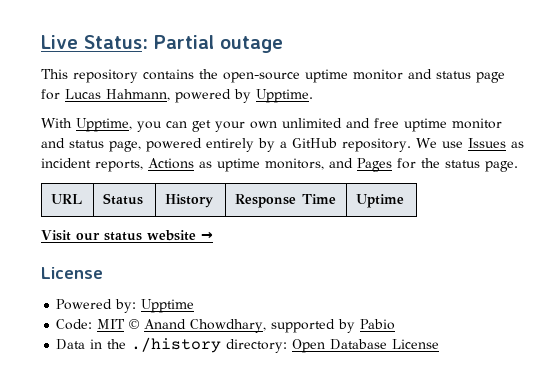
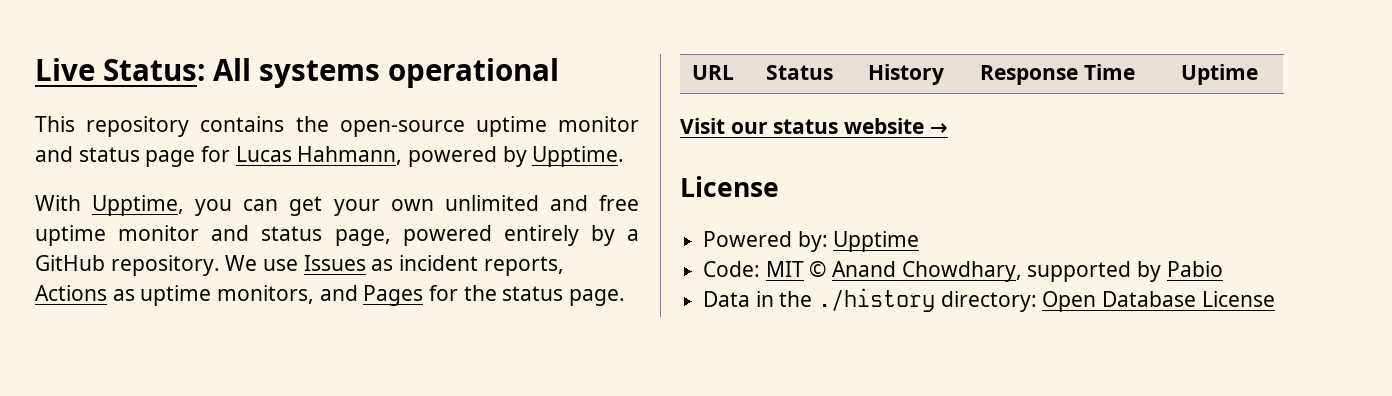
[154,35,283,53] Partial outage -> [213,58,559,88] All systems operational

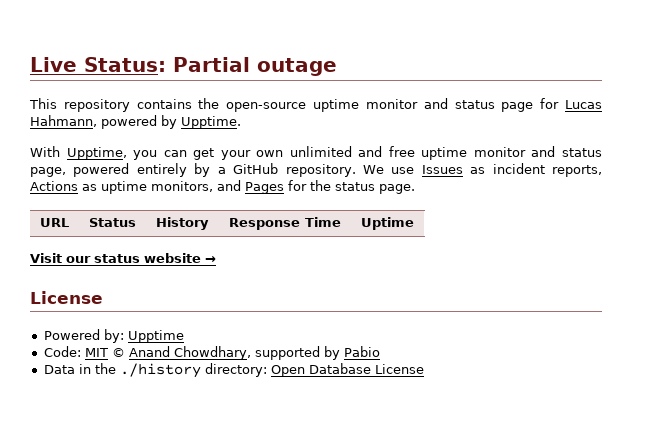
[213,58,559,88] All systems operational -> [173,57,337,76] Partial outage

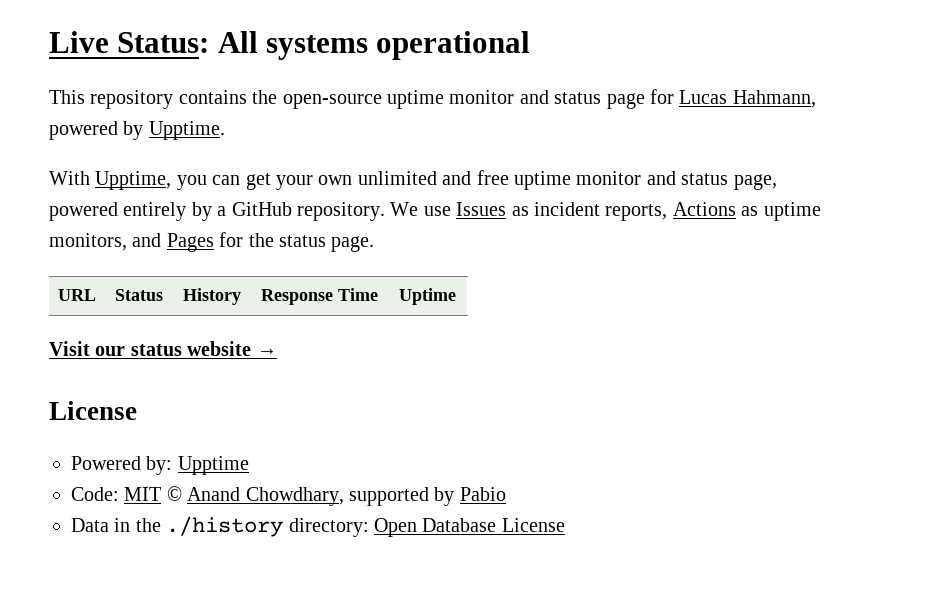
[173,57,337,76] Partial outage -> [217,31,531,60] All systems operational

